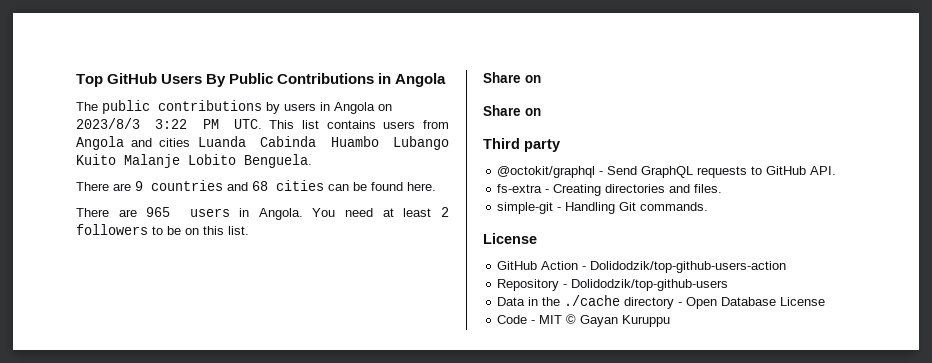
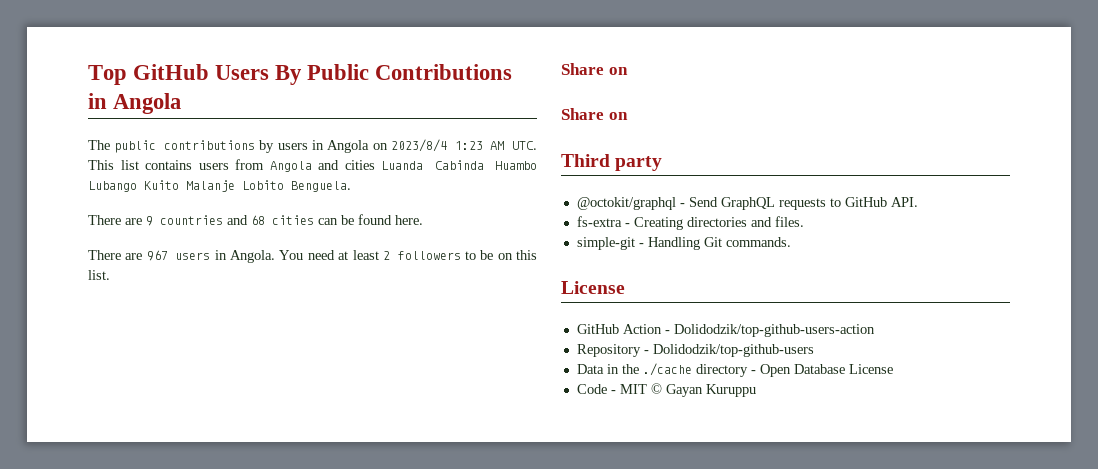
[76,118,219,129] 2023/8/3 3:22 PM -> [391,139,505,152] 2023/8/4 1:23 AM
[146,207,171,217] 965 -> [146,250,168,261] 967

